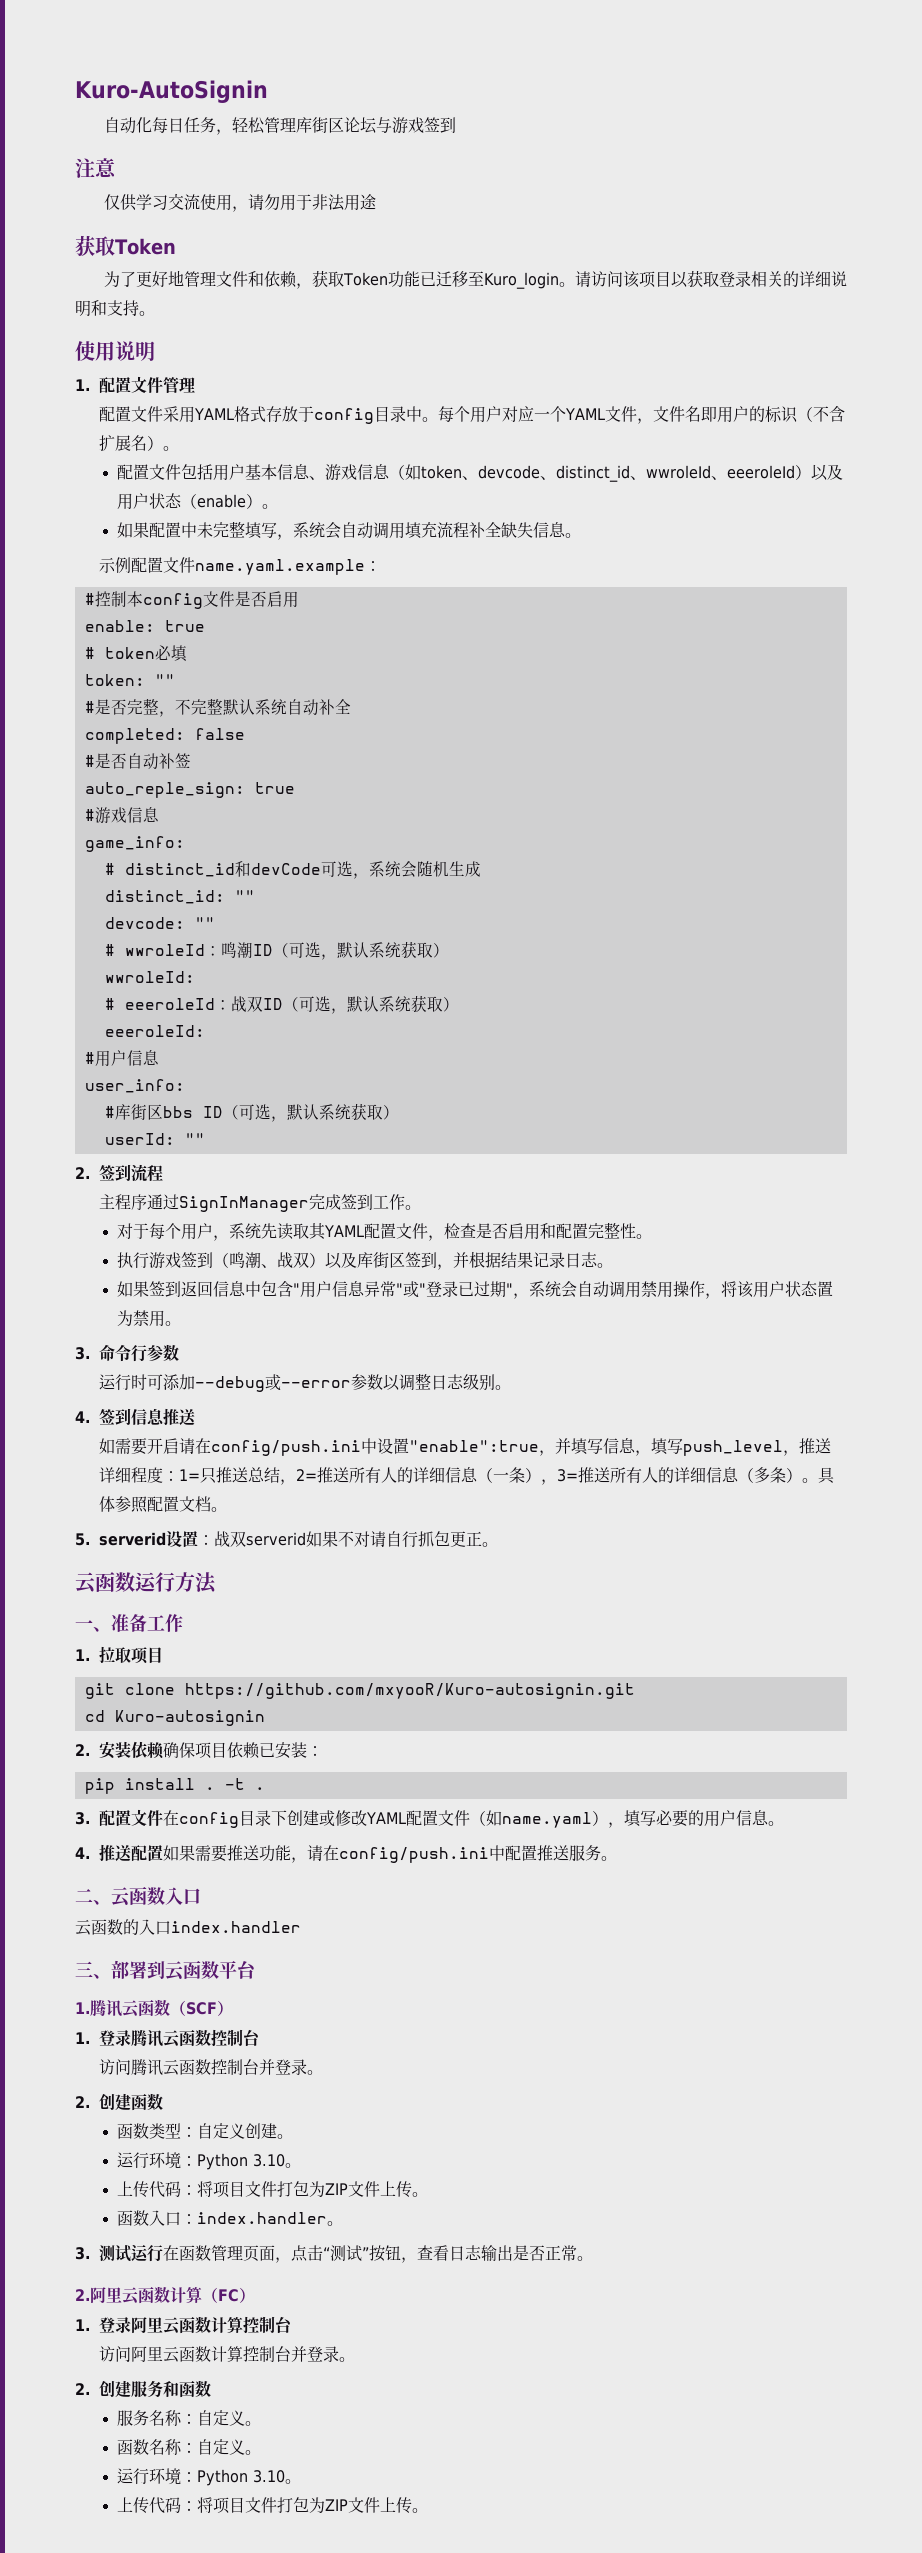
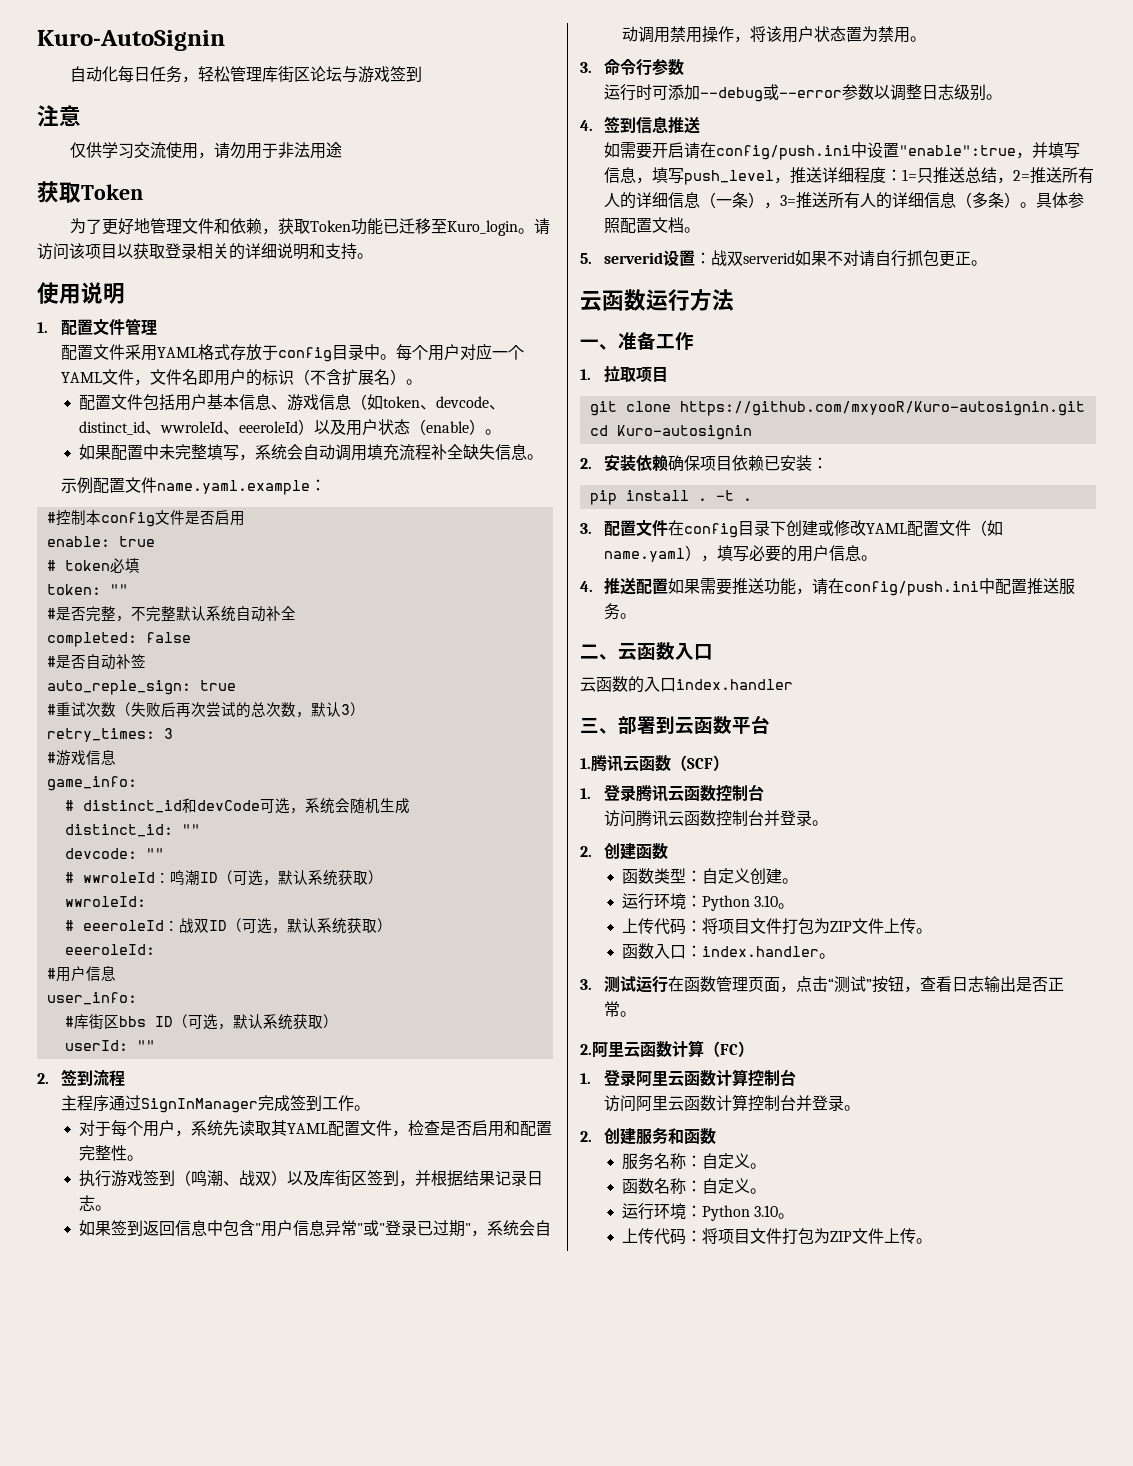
(295, 788) none -> [46,702,365,718] [46,728,173,742] // #重试次数（失败后再次尝试的总次数，默认3） // retry_times: 3

